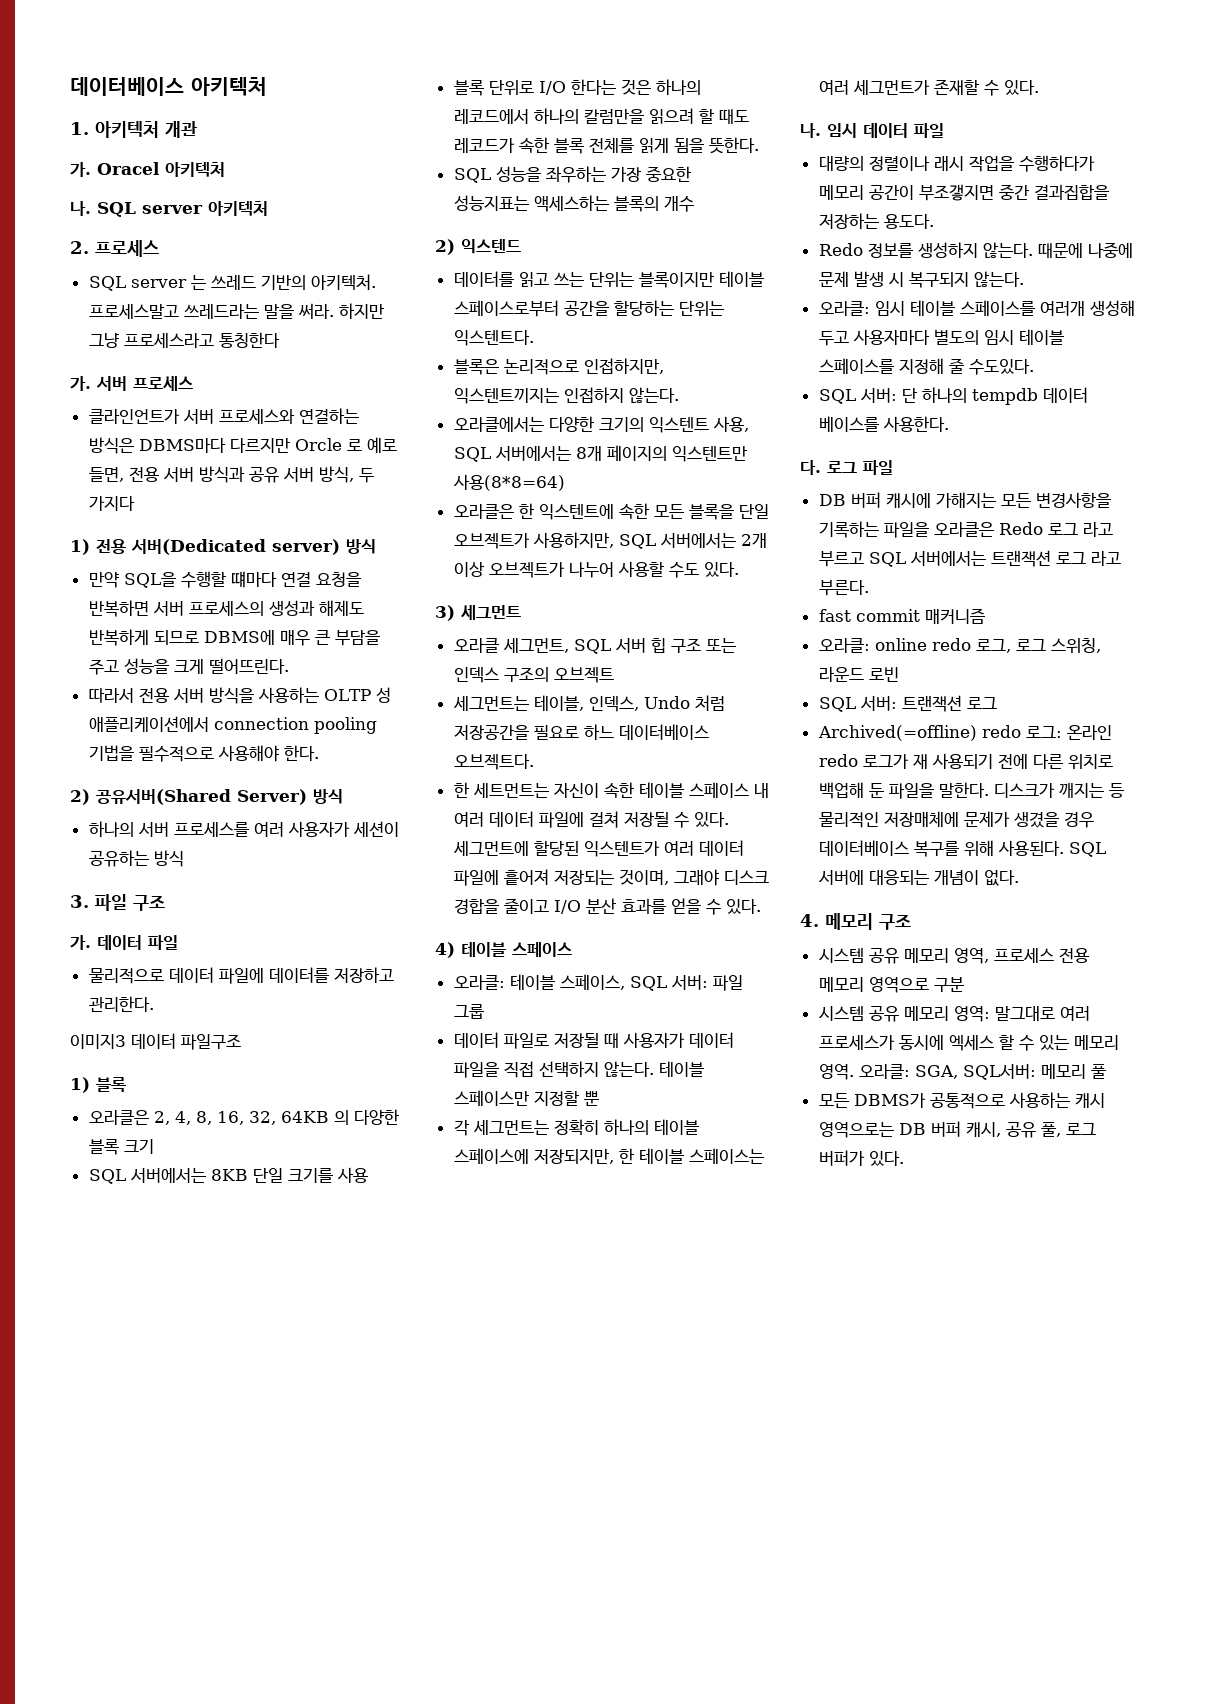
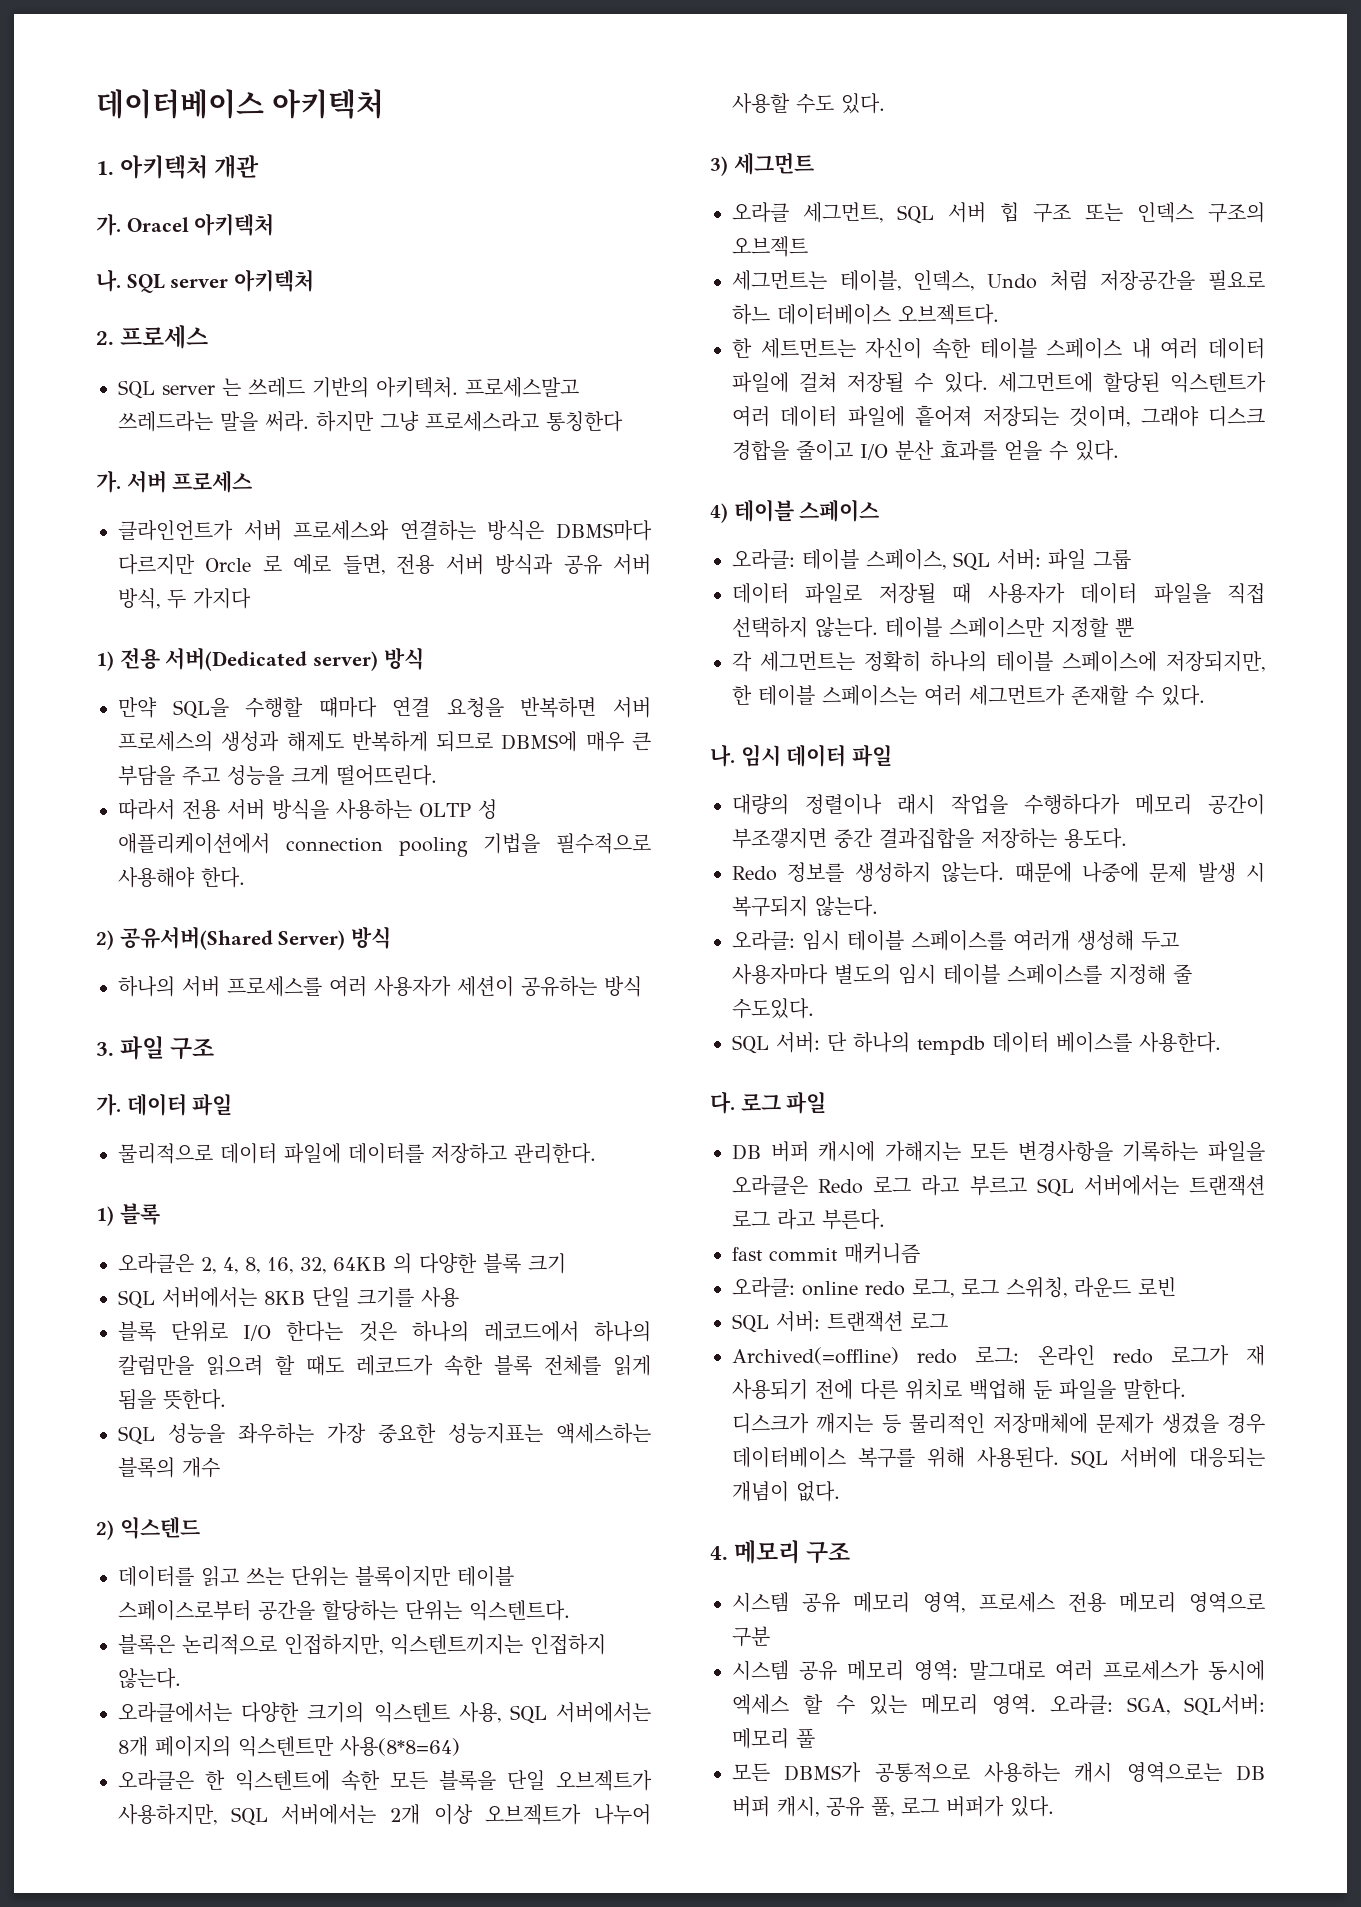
[70,1033,241,1050] // 이미지3 데이터 파일구조 -> (596, 1153) none

